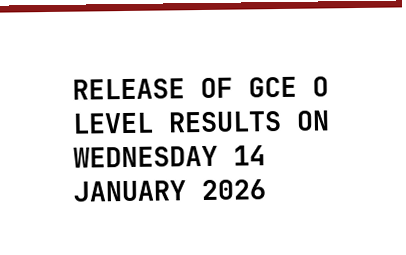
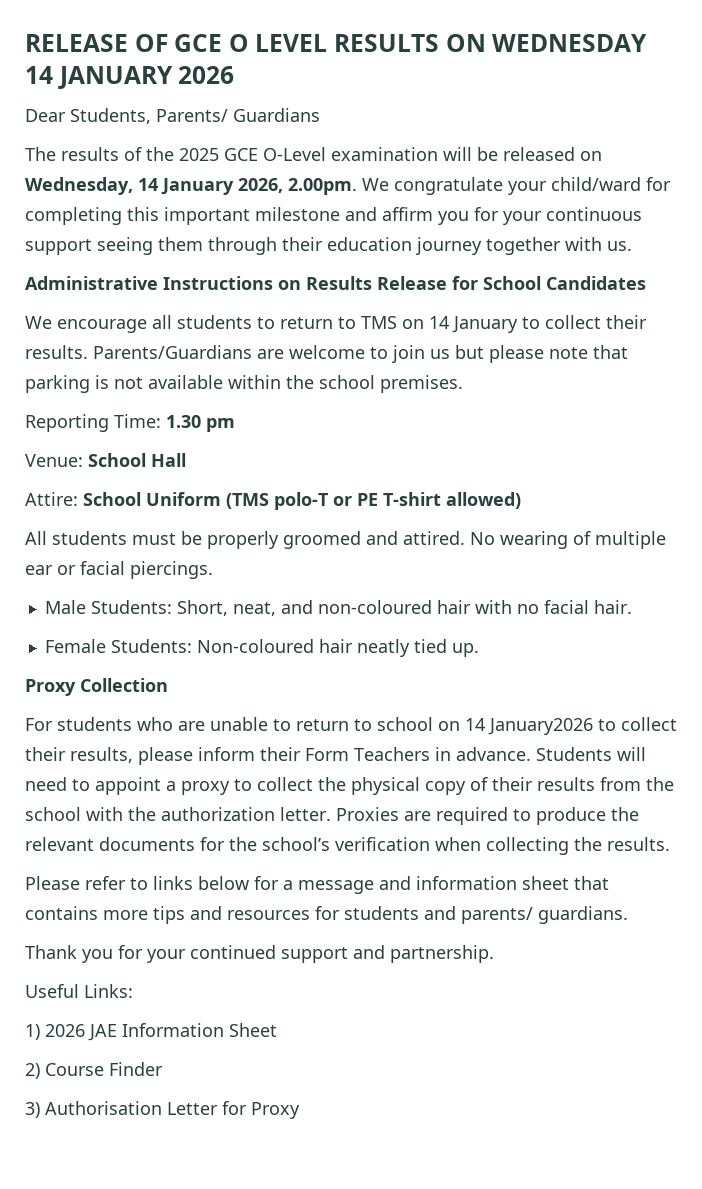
(266, 190) none -> [25,108,320,124] [25,147,602,161] [25,177,671,195] [25,207,642,225] [25,237,632,255] [25,276,646,290] [25,315,647,333] [25,345,628,363] [25,375,463,393] [25,414,235,432] [25,453,186,467] [25,492,521,510] [25,531,666,549] [25,561,213,579] [44,600,632,616] [44,639,479,657] [25,678,168,696] [25,717,677,735] [25,747,646,765] [25,777,674,795] [25,807,639,825] [25,837,670,855] [25,876,609,894] [25,906,628,924] [25,945,494,963] [25,984,133,998] [25,1023,277,1041] [25,1062,163,1079] [25,1101,300,1119] // Dear Students, Parents/ Guardians // The results of the 2025 GCE O-Level examination will be released on Wednesday, 14 January 2026, 2.00pm. We congratulate your child/ward for completing this important milestone and affirm you for your continuous support seeing them through their education journey together with us. // Administrative Instructions on Results Release for School Candidates // We encourage all students to return to TMS on 14 January to collect their results. Parents/Guardians are welcome to join us but please note that parking is not available within the school premises. // Reporting Time: 1.30 pm // Venue: School Hall // Attire: School Uniform (TMS polo-T or PE T-shirt allowed) // All students must be properly groomed and attired. No wearing of multiple ear or facial piercings. // Male Students: Short, neat, and non-coloured hair with no facial hair. // Female Students: Non-coloured hair neatly tied up. // Proxy Collection // For students who are unable to return to school on 14 January2026 to collect their results, please inform their Form Teachers in advance. Students will need to appoint a proxy to collect the physical copy of their results from the school with the authorization letter. Proxies are required to produce the relevant documents for the school’s verification when collecting the results. // Please refer to links below for a message and information sheet that contains more tips and resources for students and parents/ guardians. // Thank you for your continued support and partnership. // Useful Links: // 1) 2026 JAE Information Sheet // 2) Course Finder // 3) Authorisation Letter for Proxy

